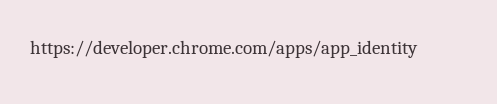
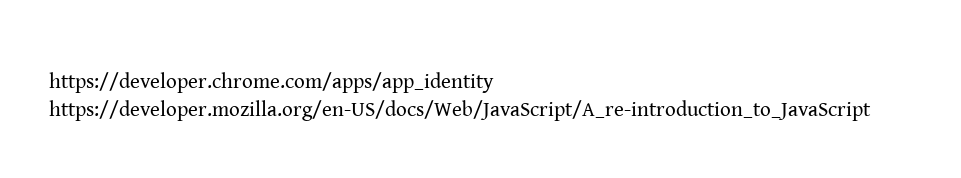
(418, 49) none -> [49,100,871,121] https://developer.mozilla.org/en-US/docs/Web/JavaScript/A_re-introduction_to_JavaScript

